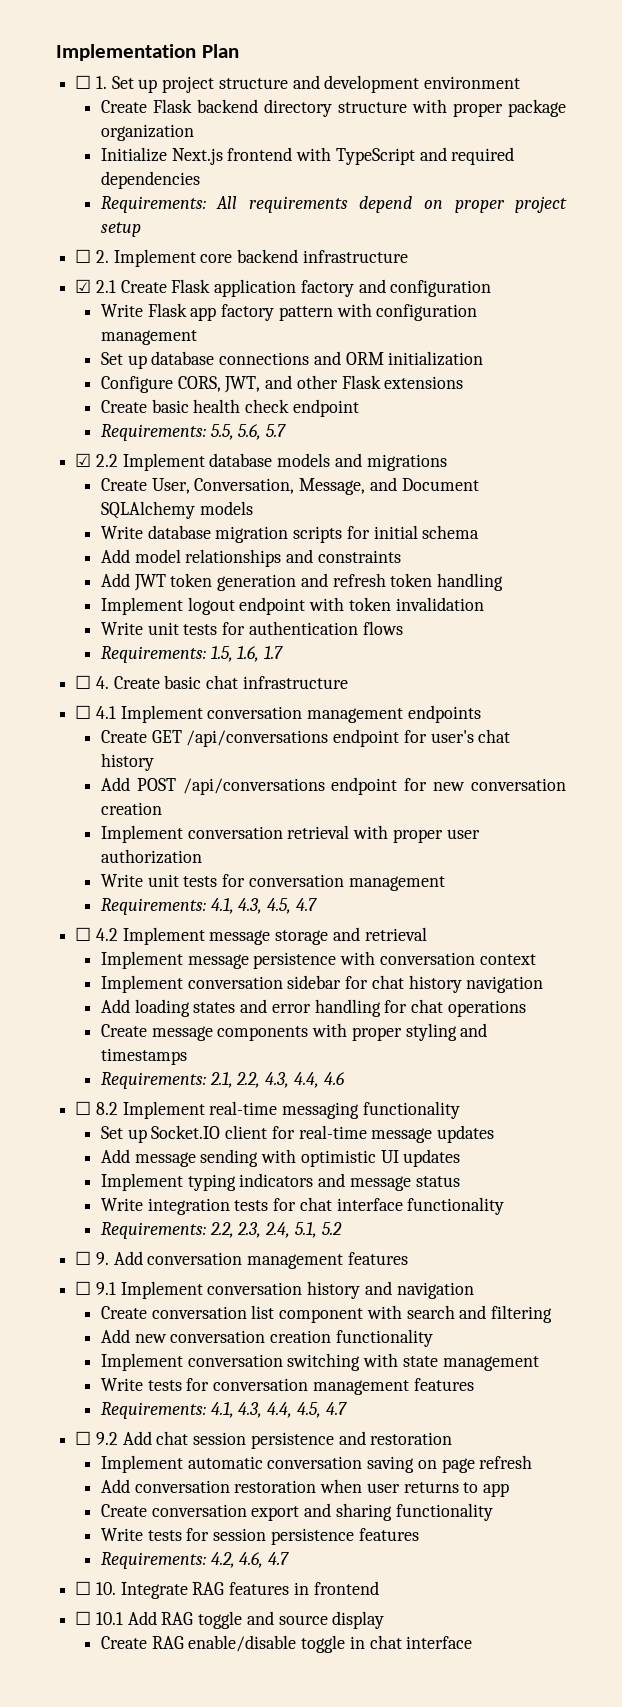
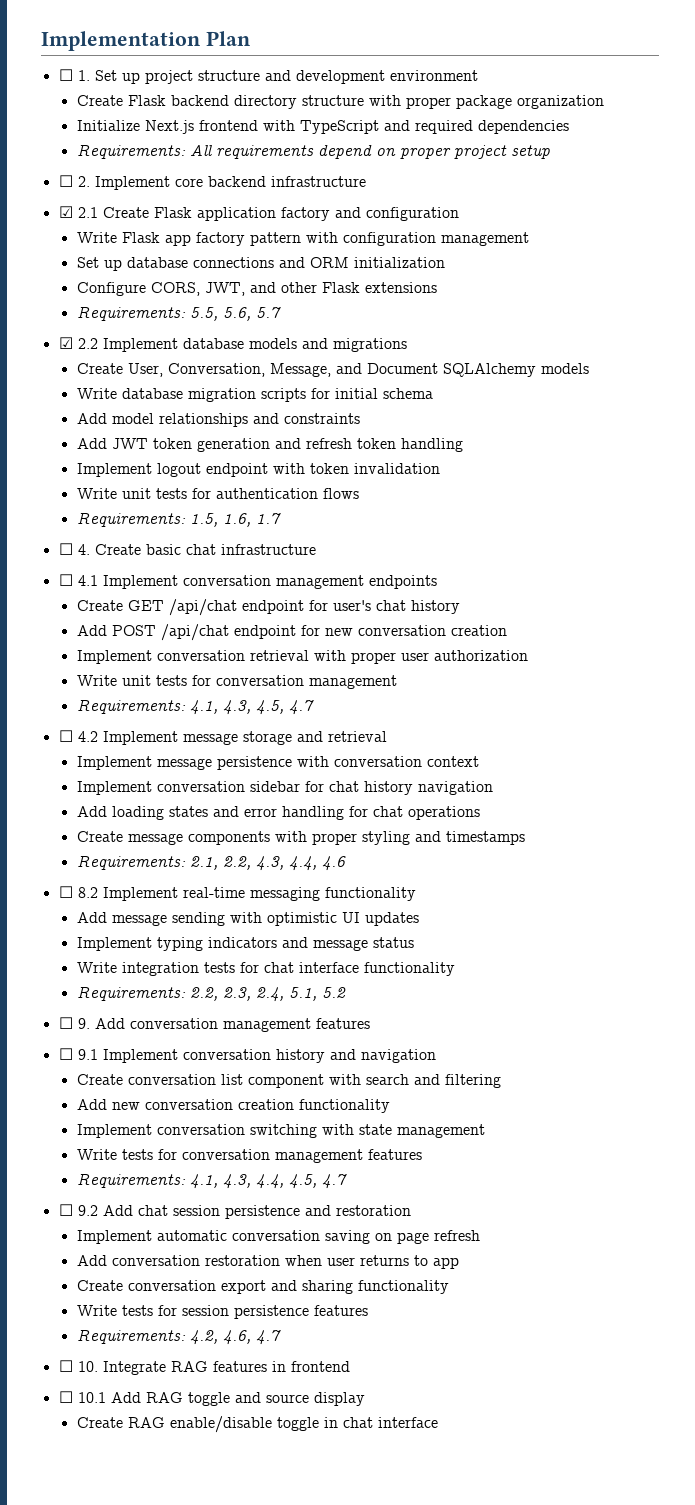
[100,399,359,417] // Create basic health check endpoint -> (437, 287) none
[186,730,329,747] /api/conversations -> [168,599,237,616] /api/chat
[182,778,325,795] /api/conversations -> [160,624,229,641] /api/chat
[100,1125,495,1143] // Set up Socket.IO client for real-time message updates -> (416, 894) none

